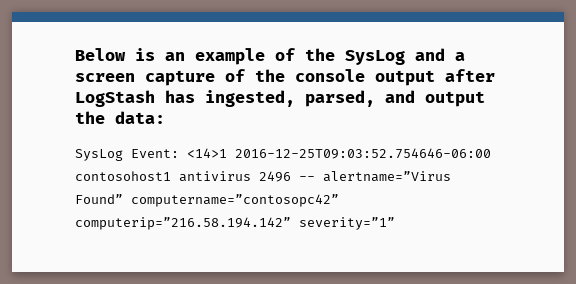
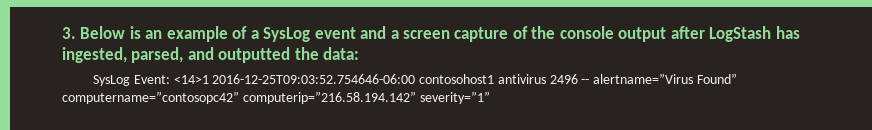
(75, 54) none -> [62,27,76,39] 3.
[305,48,405,65] the SysLog -> [250,27,356,42] a SysLog event
[425,91,485,107] output -> [218,47,291,63] outputted

